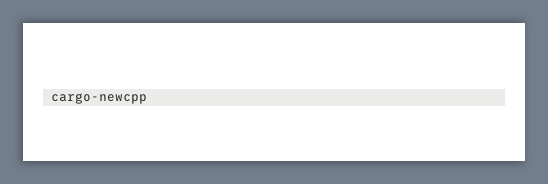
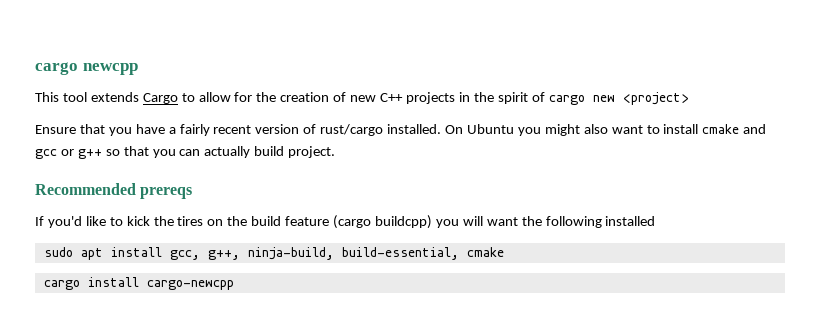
(51, 98) none -> [35,62,138,75] [35,92,689,105] [35,124,767,136] [35,146,336,159] [35,183,193,199] [35,215,656,229] [43,247,504,260] [43,277,139,290] cargo newcpp // This tool extends Cargo to allow for the creation of new C++ projects in the spirit of cargo new <project> // Ensure that you have a fairly recent version of rust/cargo installed. On Ubuntu you might also want to install cmake and gcc or g++ so that you can actually build project. // Recommended prereqs // If you'd like to kick the tires on the build feature (cargo buildcpp) you will want the following installed // sudo apt install gcc, g++, ninja-build, build-essential, cmake // cargo install

